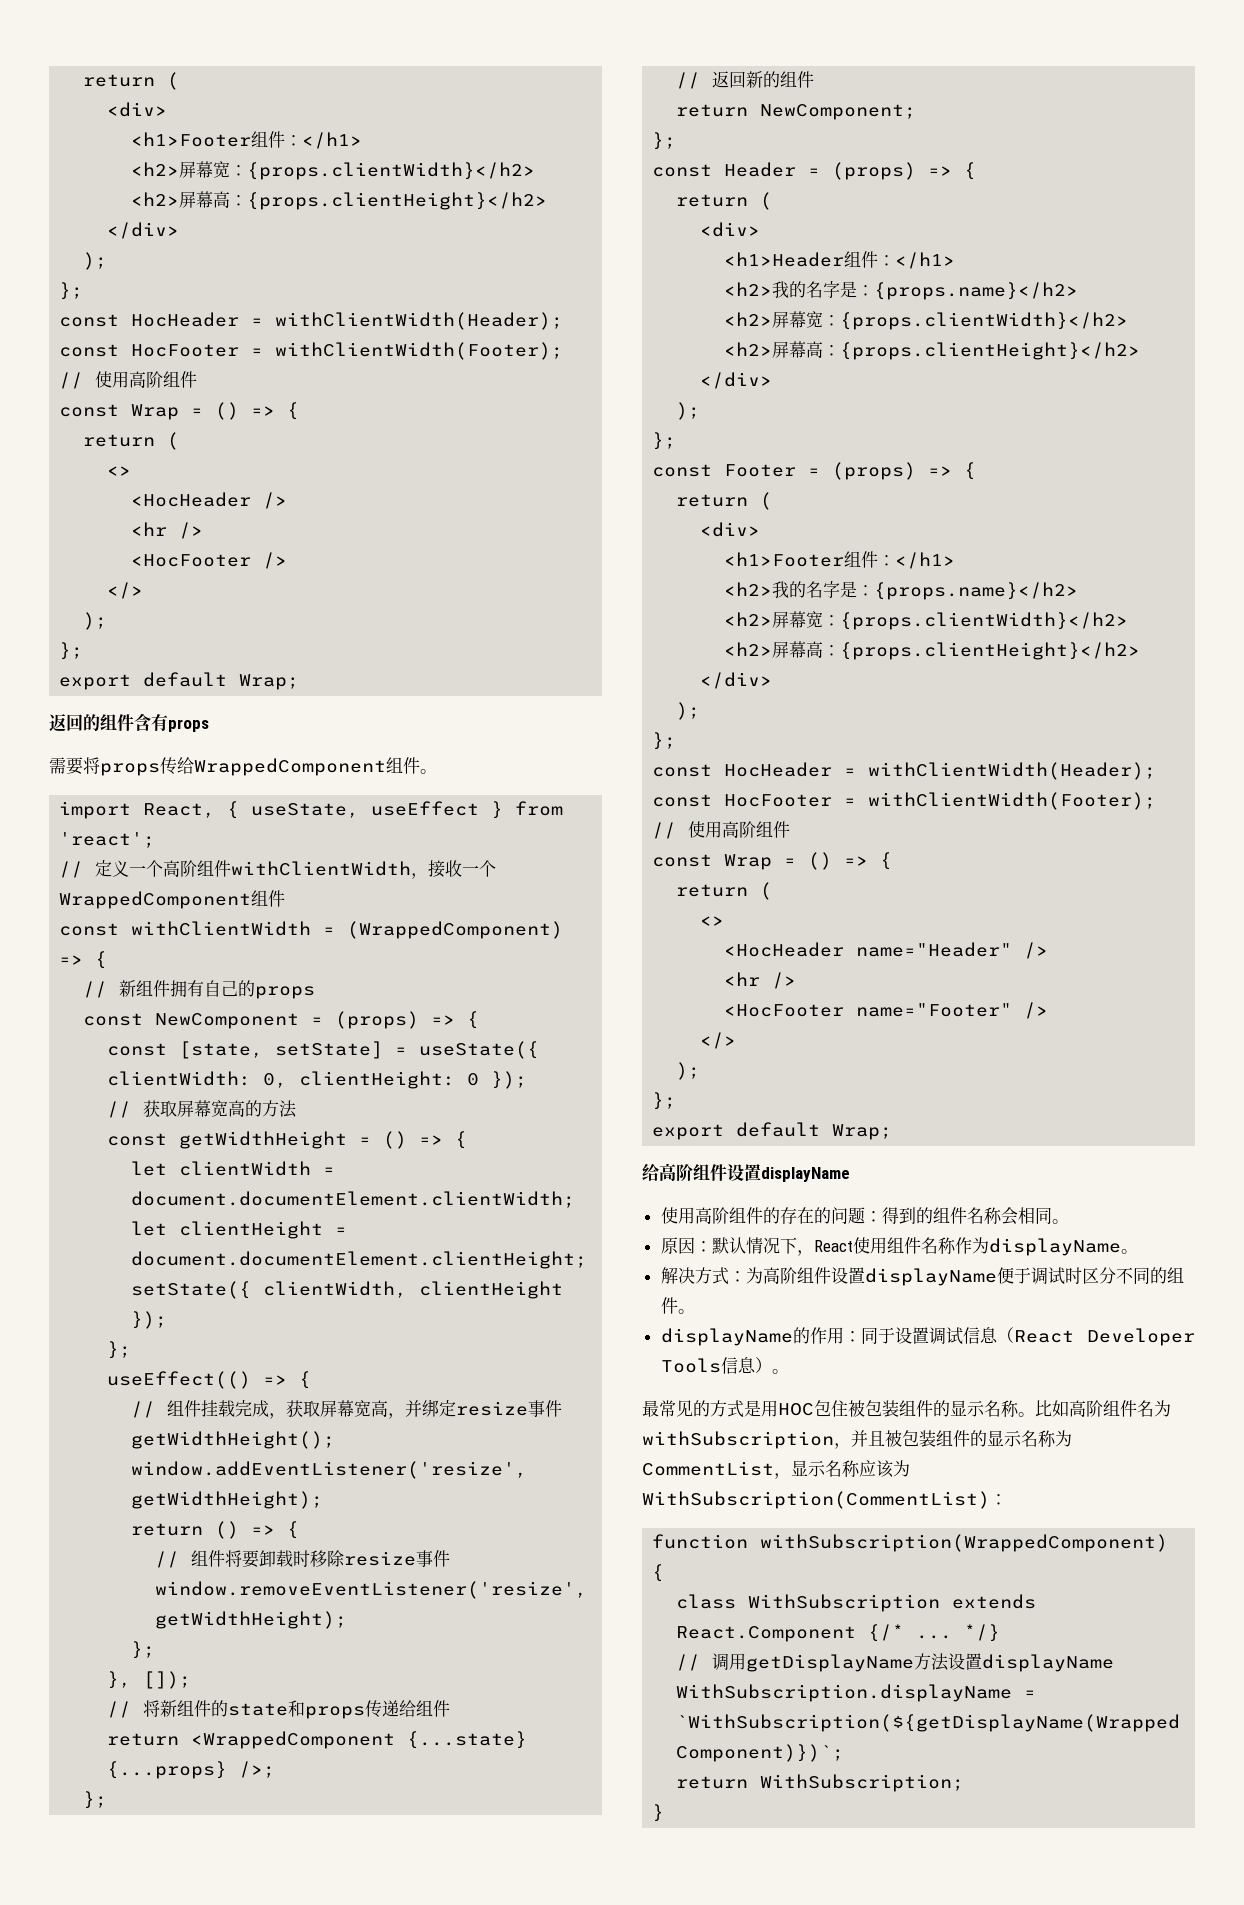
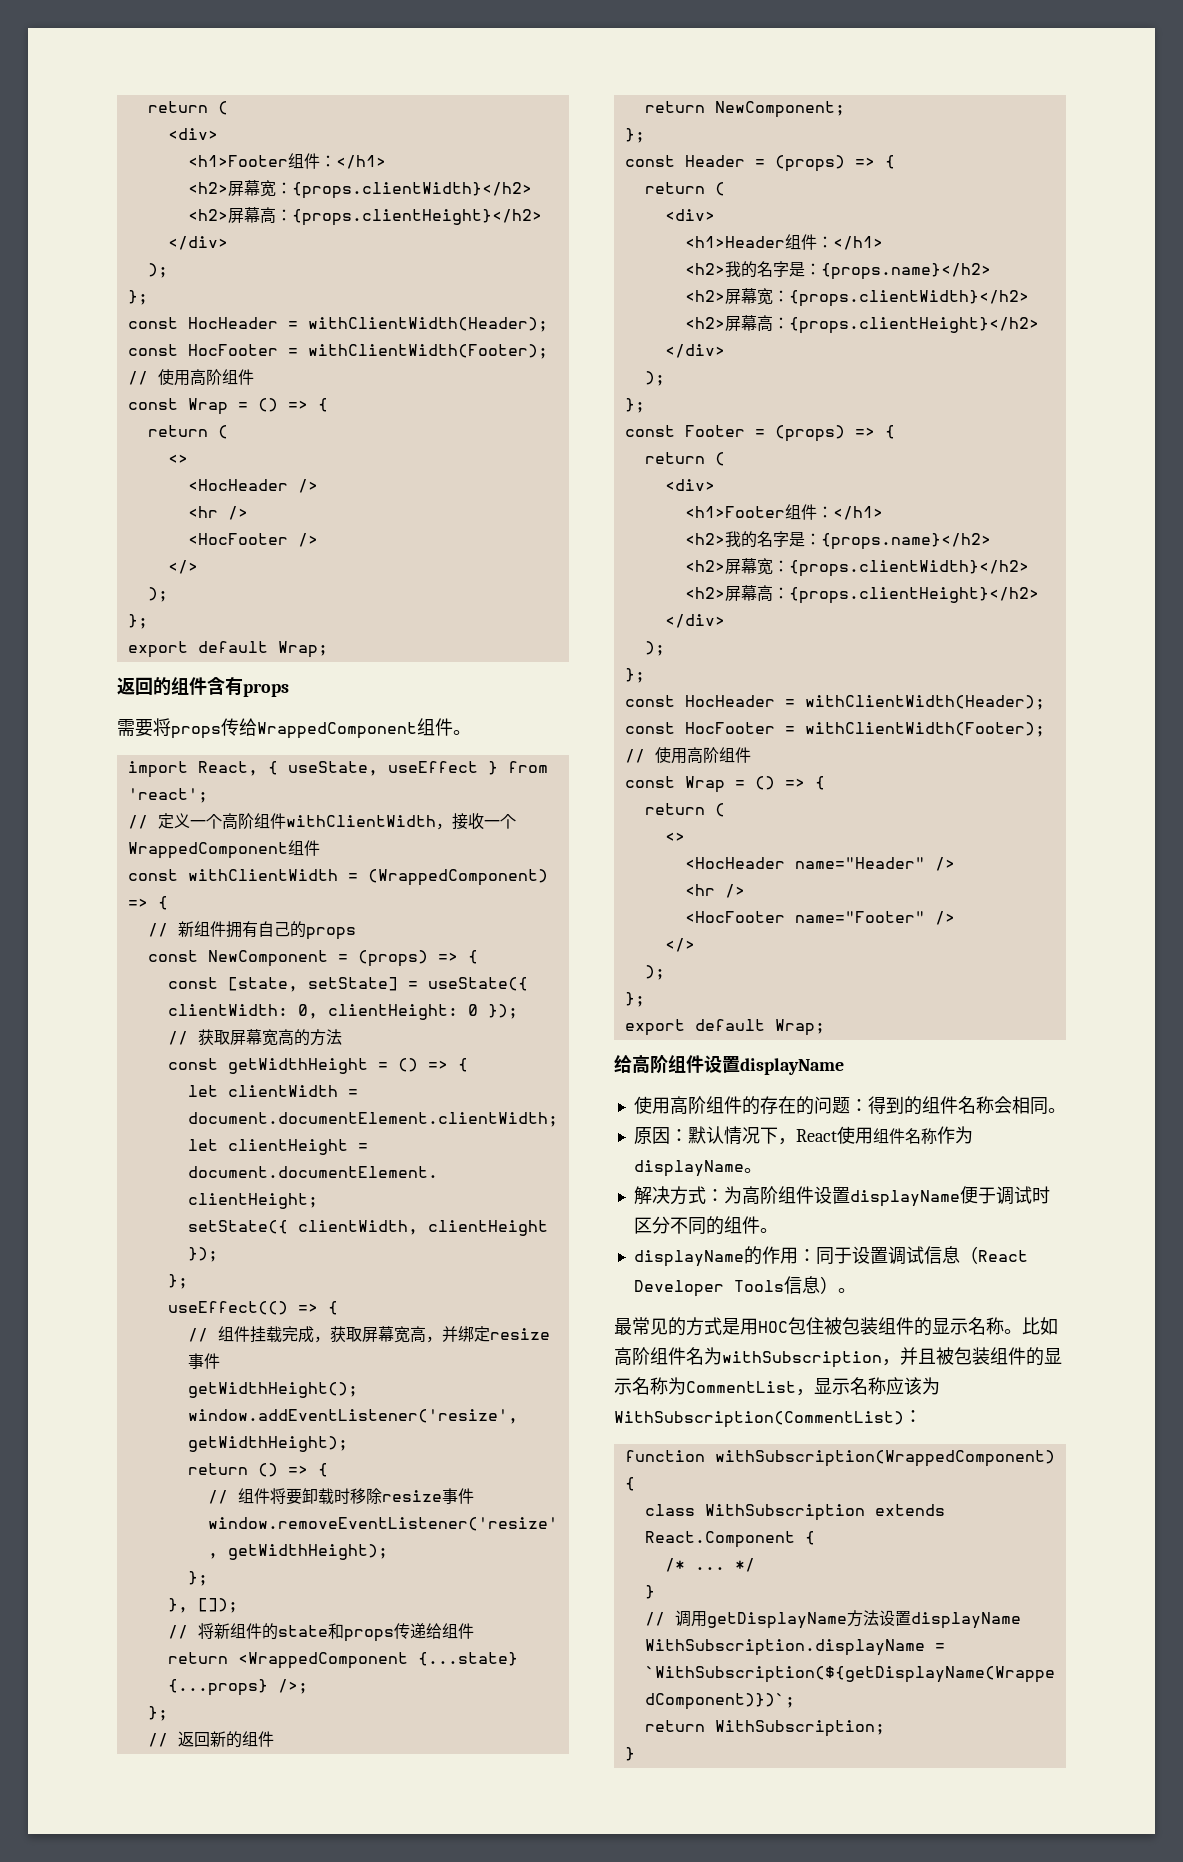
[868,1624,1001,1642] {/* ... */} -> [804,1531,815,1545] [664,1558,755,1572] [644,1585,655,1599] { // /* ... */ // }

